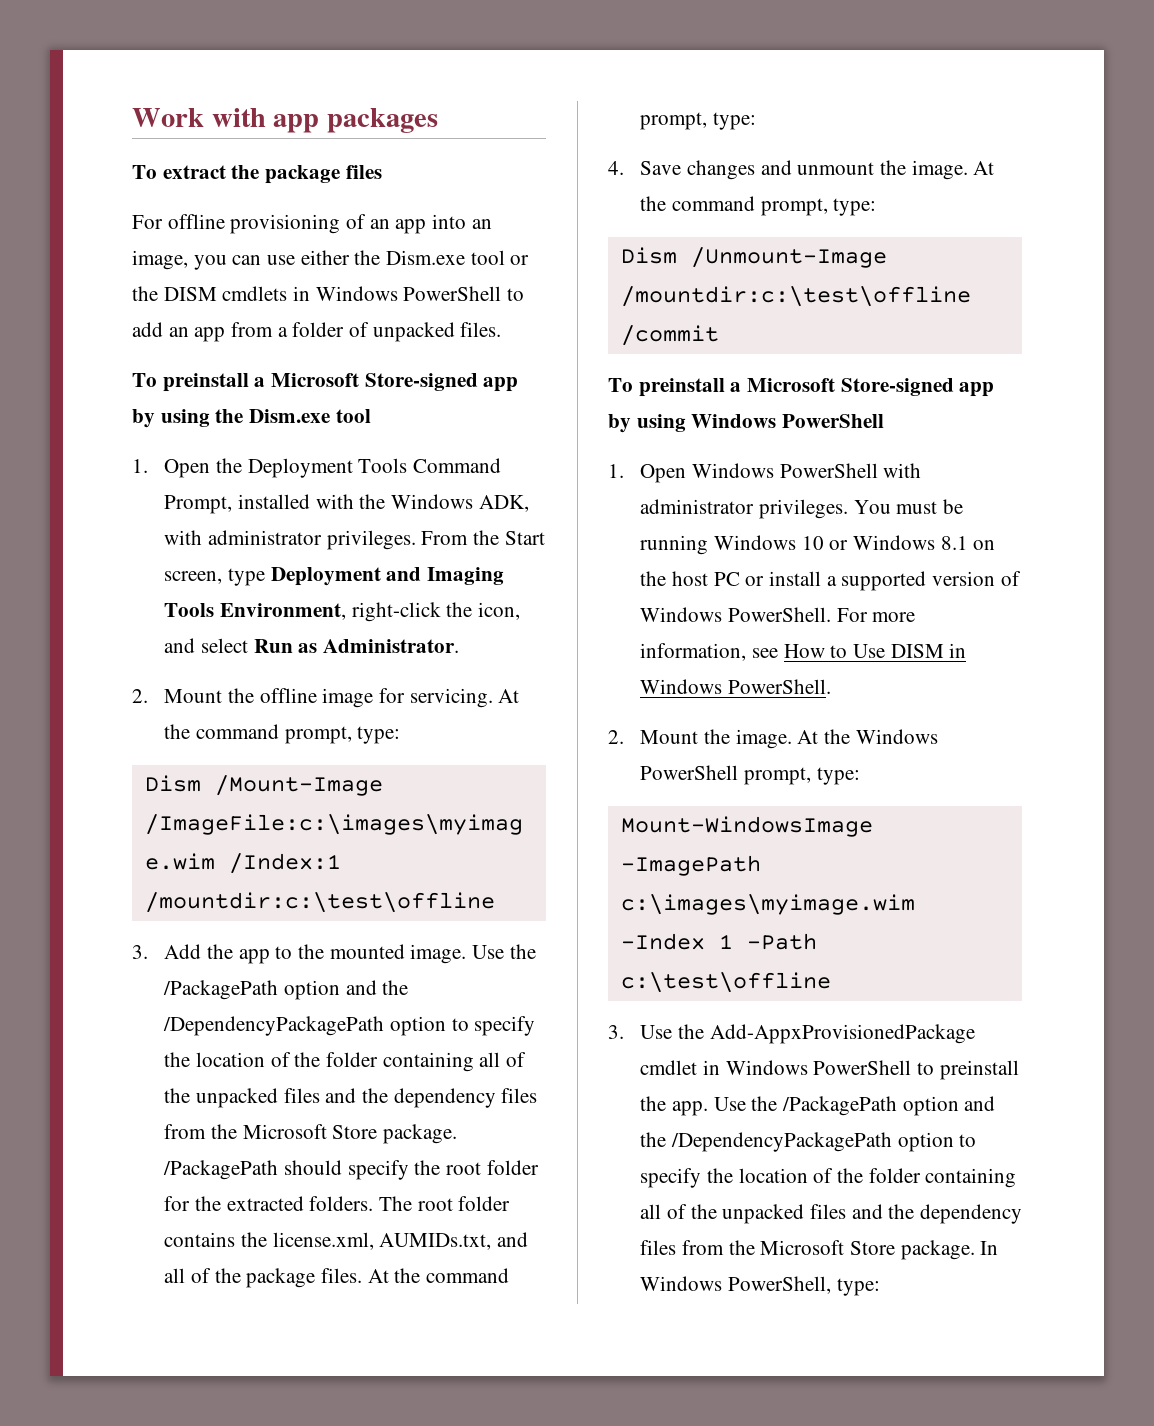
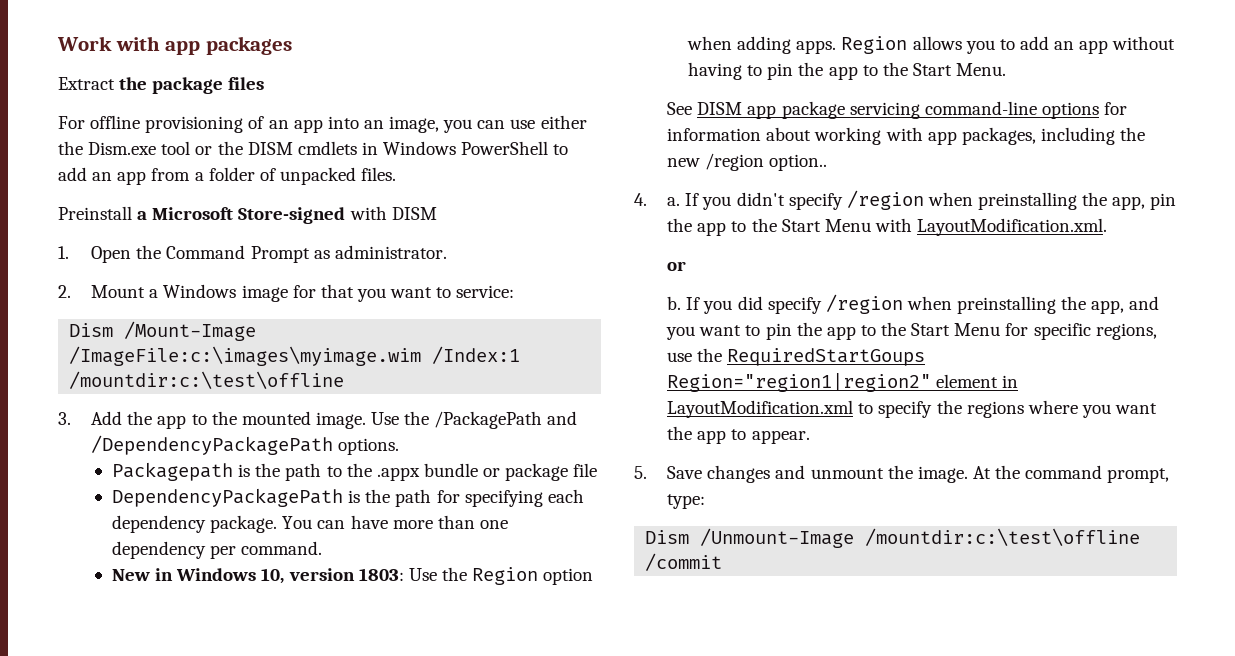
[132,165,226,179] To extract -> [58,77,115,90] Extract
[132,373,519,392] [132,409,371,428] [132,458,501,478] [164,494,529,514] [164,530,545,550] [164,567,504,586] [164,602,520,622] [164,638,459,653] [132,688,520,708] [164,724,401,744] To preinstall a Microsoft Store-signed app by using the Dism.exe tool // 1. Open the Deployment Tools Command Prompt, installed with the Windows ADK, with administrator privileges. From the Start screen, type Deployment and Imaging Tools Environment, right-click the icon, and select Run as Administrator. // 2. Mount the offline image for servicing. At the command prompt, type: -> [58,206,437,224] [58,245,447,263] [58,284,515,302] Preinstall a Microsoft Store-signed with DISM // 1. Open the Command Prompt as administrator. // 2. Mount a Windows image for that you want to service:
[283,980,409,1000] [163,1016,536,1036] [164,1052,526,1072] [164,1088,538,1108] [164,1124,457,1144] [163,1160,539,1180] [164,1196,511,1211] [164,1232,528,1250] [164,1268,509,1288] [640,112,756,130] [608,161,624,175] option and the /DependencyPackagePath option to specify the location of the folder containing all of the unpacked files and the dependency files from the Microsoft Store package. /PackagePath should specify the root folder for the extracted folders. The root folder contains the license.xml, AUMIDs.txt, and all of the package files. At the command prompt, type: // 4. -> [547,411,578,425] [91,435,400,455] [112,462,598,481] [112,488,584,507] [112,515,508,533] [112,541,323,559] [112,567,594,585] [687,36,1176,54] [688,62,1007,80] [667,101,1128,119] [667,127,1146,145] [667,153,828,171] [634,190,1177,210] [667,218,1108,236] [667,261,687,271] [667,294,1160,314] [666,322,1157,340] [667,348,926,366] [667,373,1019,392] [667,400,1158,418] [667,426,810,444] [634,466,647,479] and /DependencyPackagePath options. // Packagepath is the path to the .appx bundle or package file // DependencyPackagePath is the path for specifying each dependency package. You can have more than one dependency per command. // New in Windows 10, version 1803: Use the Region option when adding apps. Region allows you to add an app without having to pin the app to the Start Menu. // See DISM app package servicing command-line options for information about working with app packages, including the new /region option.. // 4. a. If you didn't specify /region when preinstalling the app, pin the app to the Start Menu with LayoutModification.xml. // or // b. If you did specify /region when preinstalling the app, and you want to pin the app to the Start Menu for specific regions, use the RequiredStartGoups Region="region1|region2" element in LayoutModification.xml to specify the regions where you want the app to appear. // 5.
[608,378,995,397] [608,414,885,433] [608,463,922,483] [640,499,963,519] [640,535,996,555] [640,571,1021,591] [640,607,916,622] [640,643,967,661] [640,679,831,694] [608,729,938,749] [640,765,860,785] [620,816,873,837] [620,855,761,876] [620,894,915,915] [620,933,817,950] [620,972,831,993] [608,1024,975,1044] [640,1060,1019,1080] [640,1096,996,1116] [640,1132,977,1152] [640,1168,1017,1188] [640,1204,1022,1224] [640,1240,999,1260] [640,1276,880,1296] // To preinstall a Microsoft Store-signed app by using Windows PowerShell // 1. Open Windows PowerShell with administrator privileges. You must be running Windows 10 or Windows 8.1 on the host PC or install a supported version of Windows PowerShell. For more information, see How to Use DISM in Windows PowerShell. // 2. Mount the image. At the Windows PowerShell prompt, type: // Mount-WindowsImage -ImagePath c:\images\myimage.wim -Index 1 -Path c:\test\offline // 3. Use the Add-AppxProvisionedPackage cmdlet in Windows PowerShell to preinstall the app. Use the /PackagePath option and the /DependencyPackagePath option to specify the location of the folder containing all of the unpacked files and the dependency files from the Microsoft Store package. In Windows PowerShell, type: -> (723, 562) none

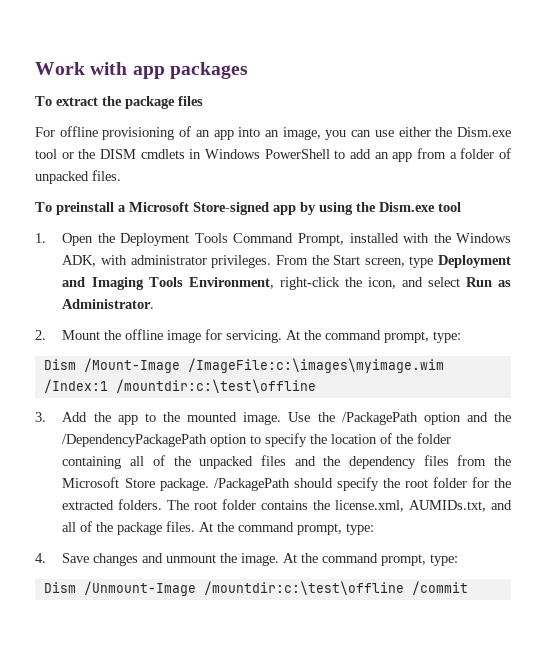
[58,77,115,90] Extract -> [35,96,98,106] To extract
[58,206,132,220] Preinstall -> [35,202,114,215] To preinstall
[349,206,437,220] [58,245,447,263] [58,284,515,302] with DISM // 1. Open the Command Prompt as administrator. // 2. Mount a Windows image for that you want to service: -> [273,202,461,215] [35,233,511,246] [62,255,512,268] [62,277,511,290] [62,299,155,309] [35,329,462,343] app by using the Dism.exe tool // 1. Open the Deployment Tools Command Prompt, installed with the Windows ADK, with administrator privileges. From the Start screen, type Deployment and Imaging Tools Environment, right-click the icon, and select Run as Administrator. // 2. Mount the offline image for servicing. At the command prompt, type:
[547,411,578,425] [91,435,400,455] [112,462,598,481] [112,488,584,507] [112,515,508,533] [112,541,323,559] [112,567,594,585] [687,36,1176,54] [688,62,1007,80] [667,101,1128,119] [667,127,1146,145] [667,153,828,171] [634,190,1177,210] [667,218,1108,236] [667,261,687,271] [667,294,1160,314] [666,322,1157,340] [667,348,926,366] [667,373,1019,392] [667,400,1158,418] [667,426,810,444] [634,466,647,479] and /DependencyPackagePath options. // Packagepath is the path to the .appx bundle or package file // DependencyPackagePath is the path for specifying each dependency package. You can have more than one dependency per command. // New in Windows 10, version 1803: Use the Region option when adding apps. Region allows you to add an app without having to pin the app to the Start Menu. // See DISM app package servicing command-line options for information about working with app packages, including the new /region option.. // 4. a. If you didn't specify /region when preinstalling the app, pin the app to the Start Menu with LayoutModification.xml. // or // b. If you did specify /region when preinstalling the app, and you want to pin the app to the Start Menu for specific regions, use the RequiredStartGoups Region="region1|region2" element in LayoutModification.xml to specify the regions where you want the app to appear. // 5. -> [423,412,511,425] [62,433,452,447] [62,455,512,469] [62,477,511,491] [62,499,512,512] [62,521,375,535] [35,553,46,563] option and the /DependencyPackagePath option to specify the location of the folder containing all of the unpacked files and the dependency files from the Microsoft Store package. /PackagePath should specify the root folder for the extracted folders. The root folder contains the license.xml, AUMIDs.txt, and all of the package files. At the command prompt, type: // 4.

